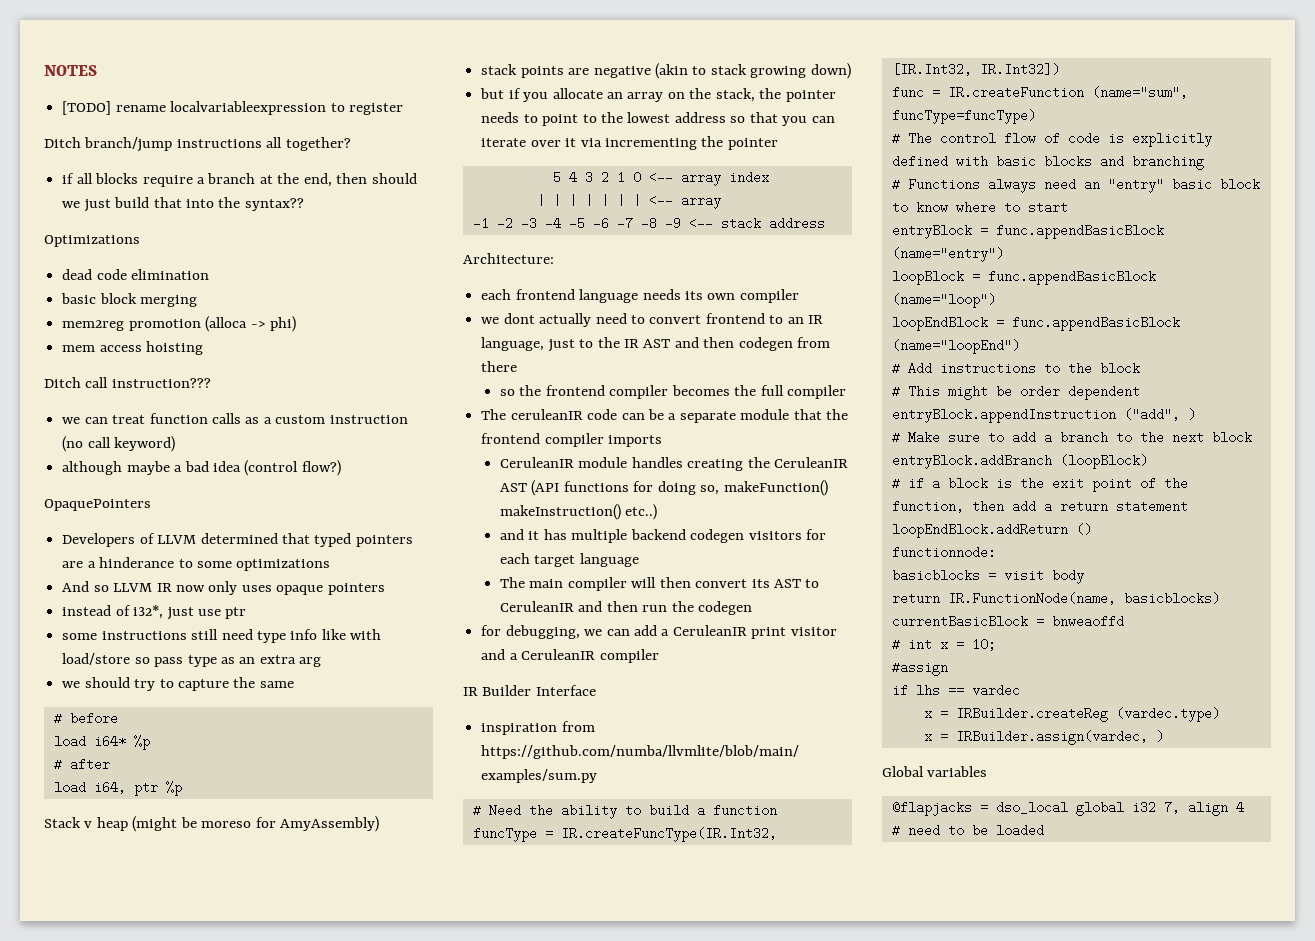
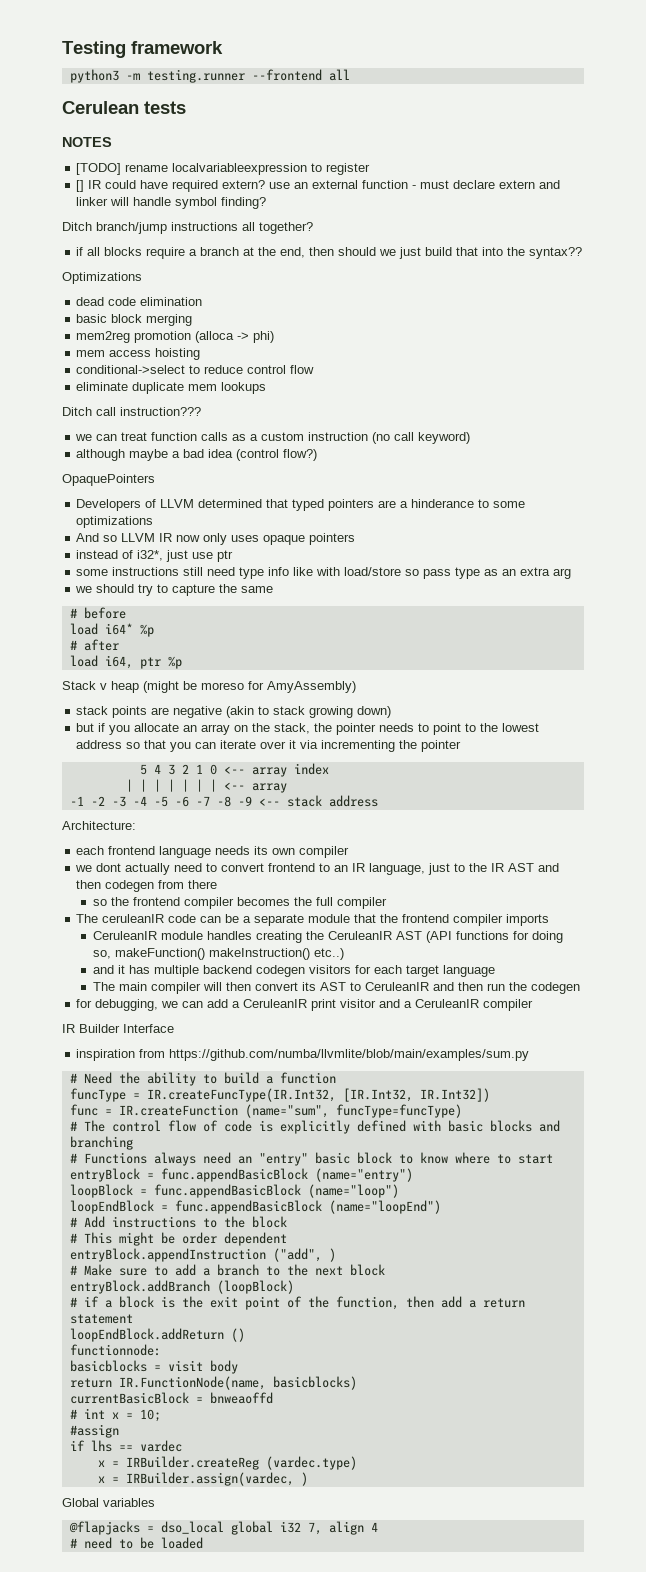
(44, 70) none -> [62,41,223,58] [69,69,350,83] [62,101,186,114] Testing framework // python3 -m testing.runner --frontend all // Cerulean tests //
(403, 109) none -> [76,180,561,192] [76,197,267,209] // [] IR could have required extern? use an external function - must declare extern and linker will handle symbol finding?
(204, 348) none -> [76,365,315,374] [76,382,267,394] // conditional->select to reduce control flow // eliminate duplicate mem lookups

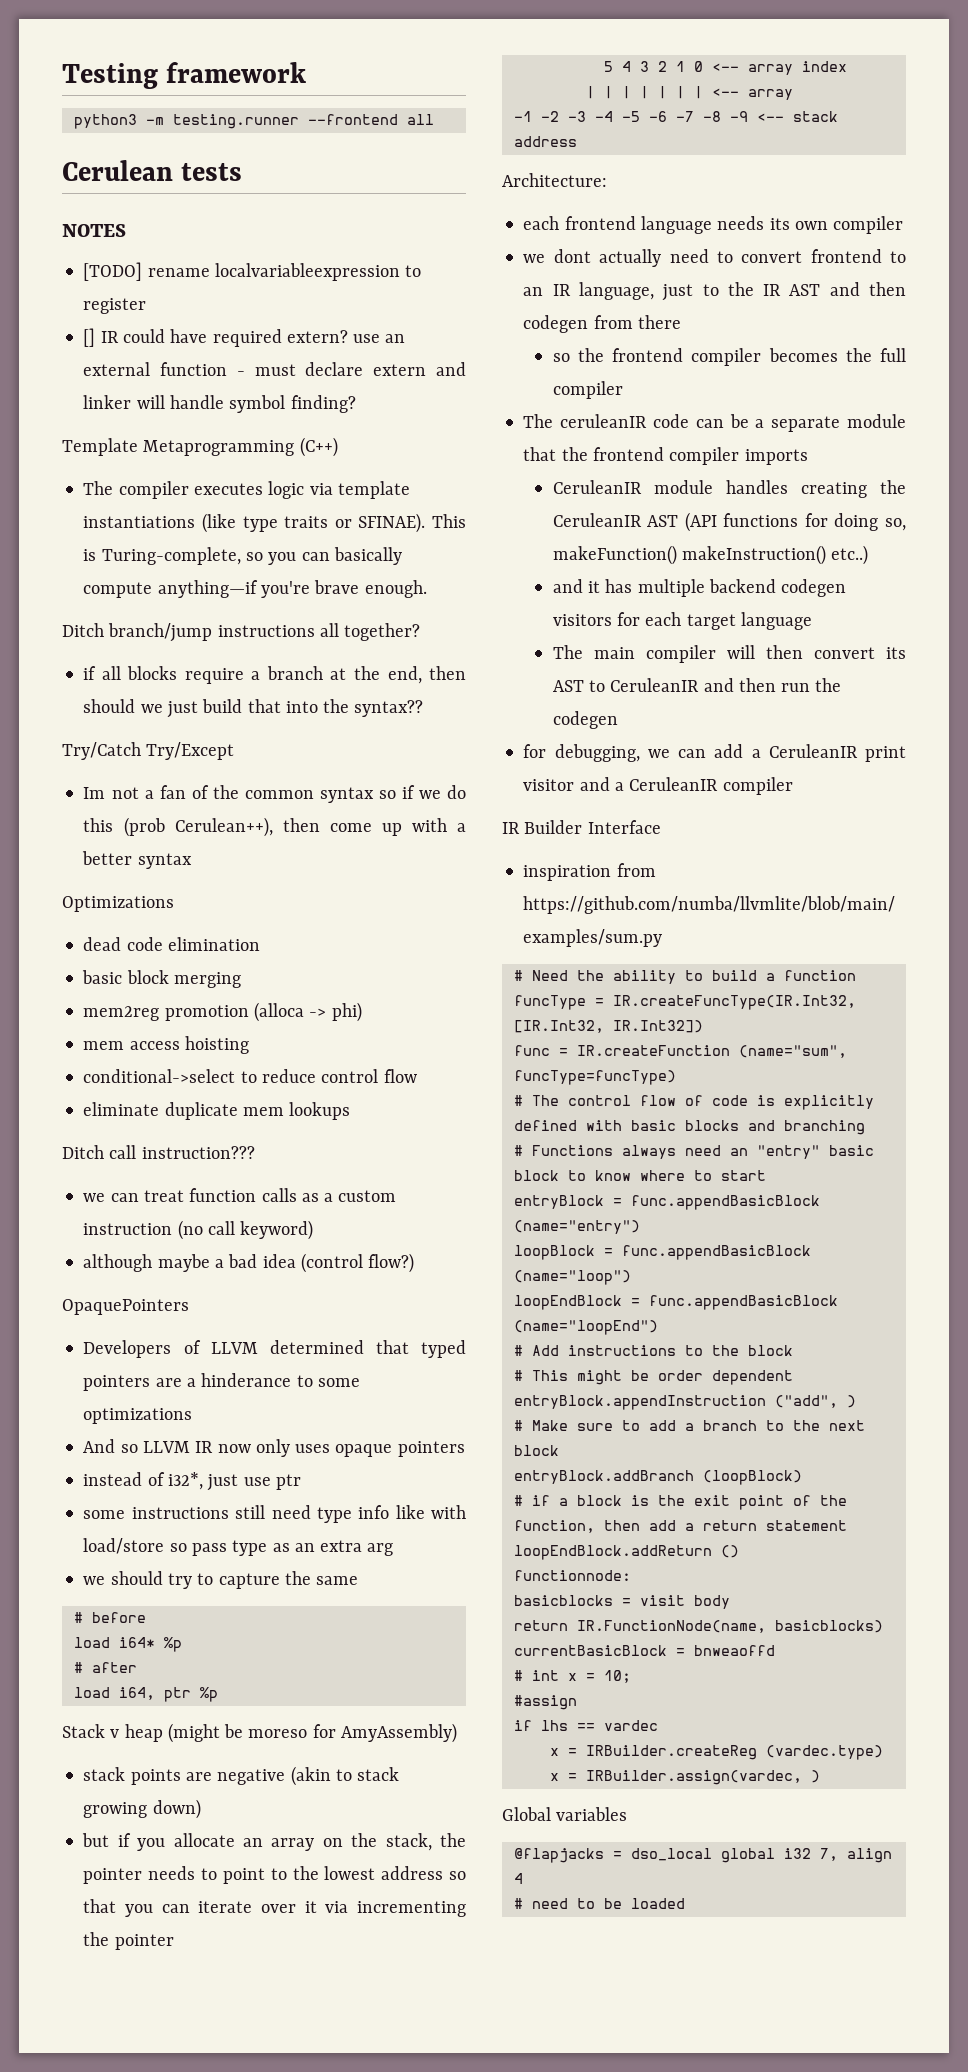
(267, 203) none -> [62,437,338,457] [83,481,410,499] [83,513,466,533] [83,547,402,565] [83,580,427,598] // Template Metaprogramming (C++) // The compiler executes logic via template instantiations (like type traits or SFINAE). This is Turing-complete, so you can basically compute anything—if you're brave enough.
(583, 253) none -> [62,742,235,760] [83,785,467,803] [83,817,466,837] [82,851,192,869] // Try/Catch Try/Except // Im not a fan of the common syntax so if we do this (prob Cerulean++), then come up with a better syntax

